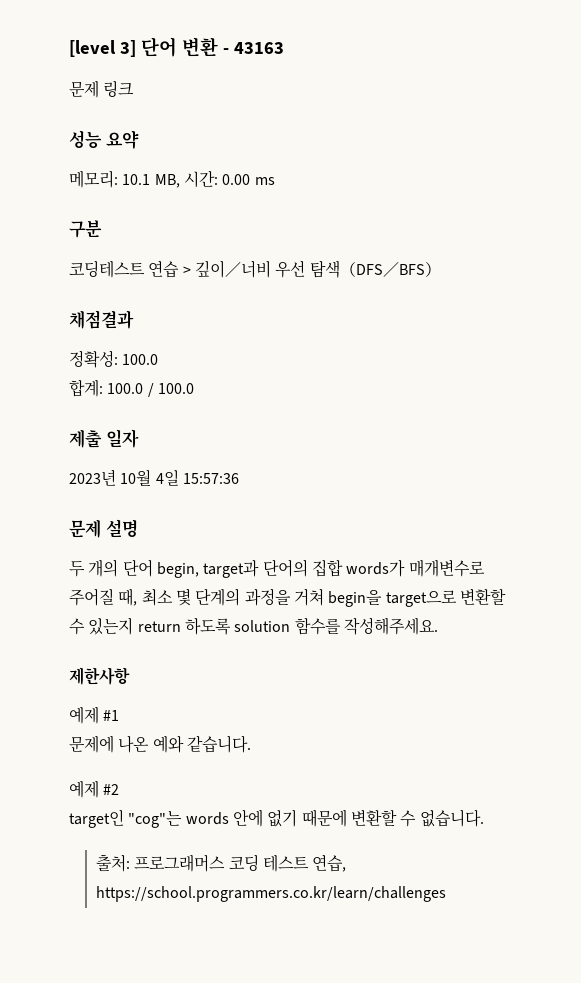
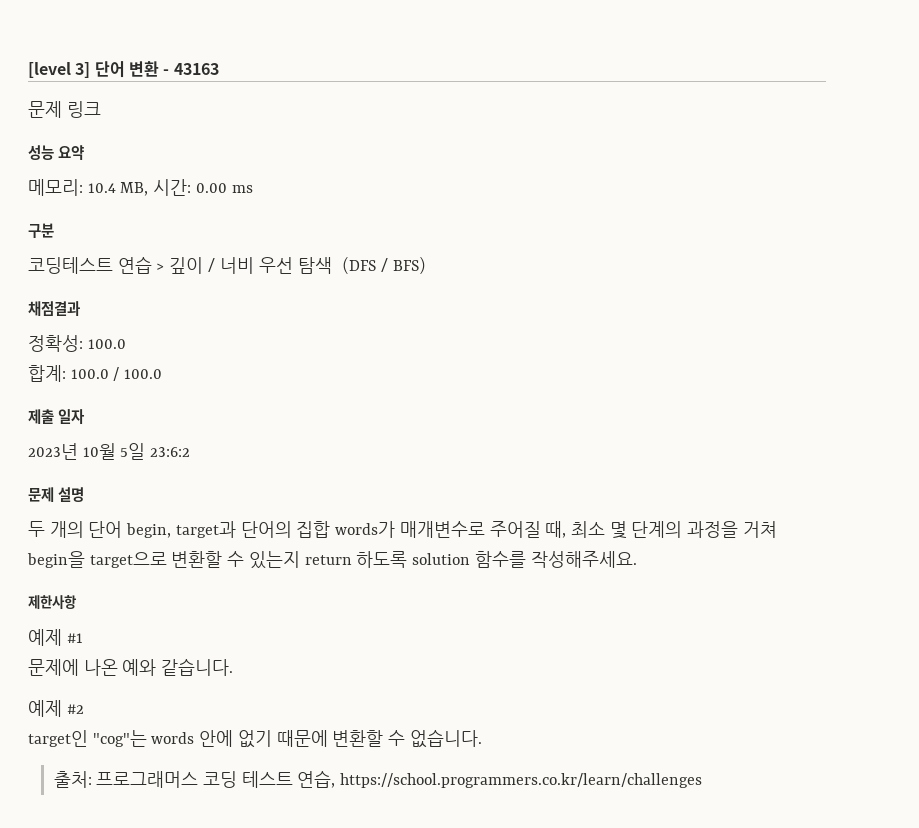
[122,174,151,185] 10.1 -> [87,183,116,193] 10.4
[155,470,239,486] 4일 15:57:36 -> [120,443,191,460] 5일 23:6:2

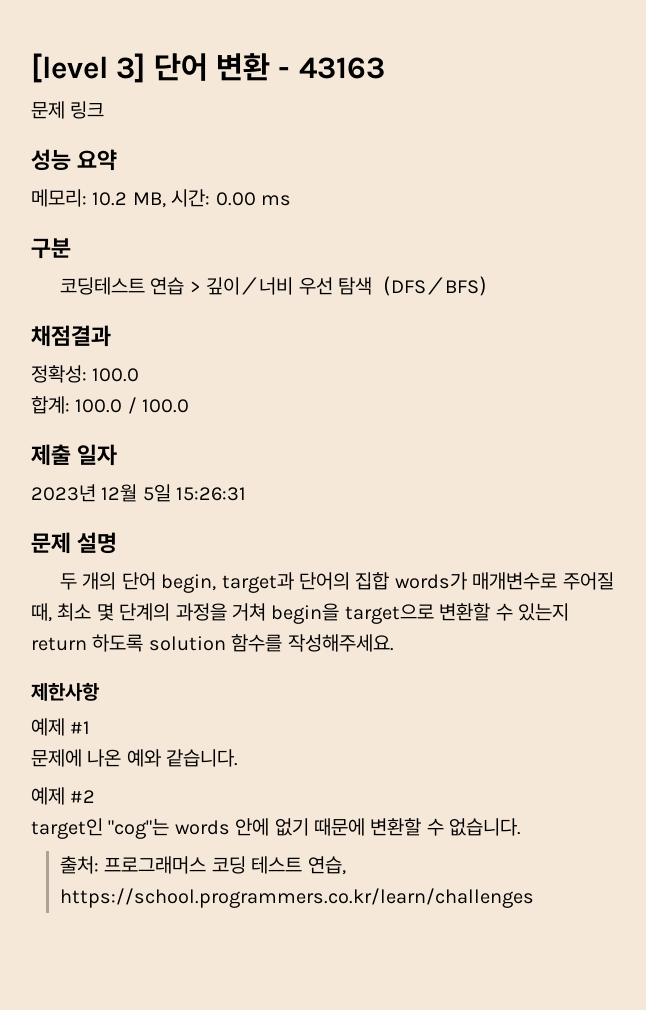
[87,183,116,193] 10.4 -> [92,192,128,206] 10.2
[82,443,191,460] 10월 5일 23:6:2 -> [101,484,247,502] 12월 5일 15:26:31

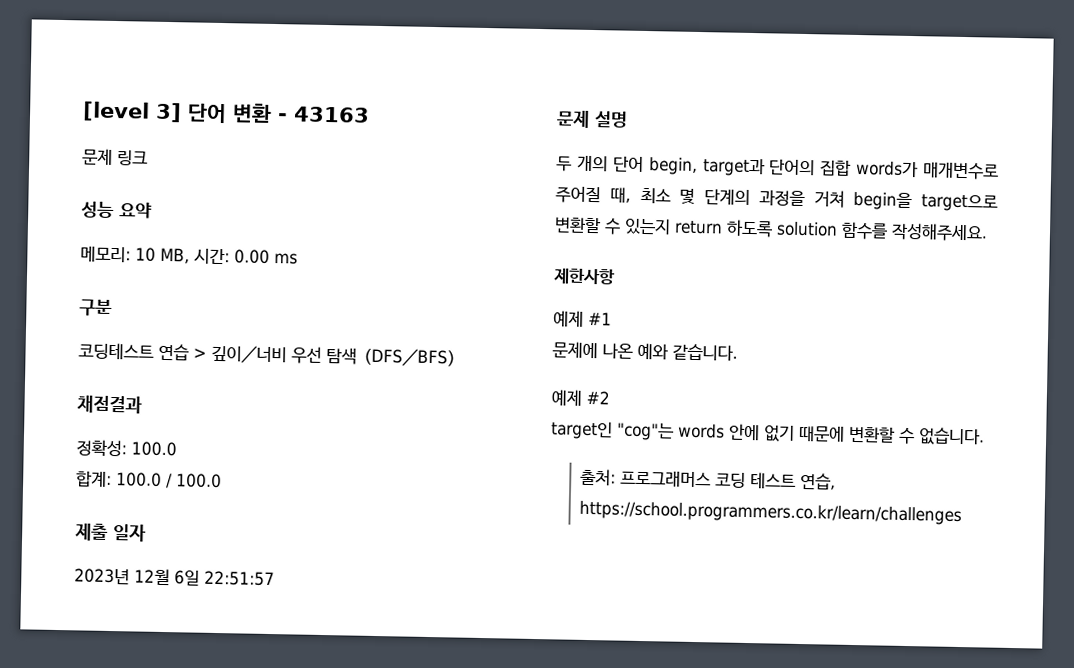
[92,192,128,206] 10.2 -> [135,247,156,262] 10
[142,484,247,502] 5일 15:26:31 -> [174,570,275,587] 6일 22:51:57

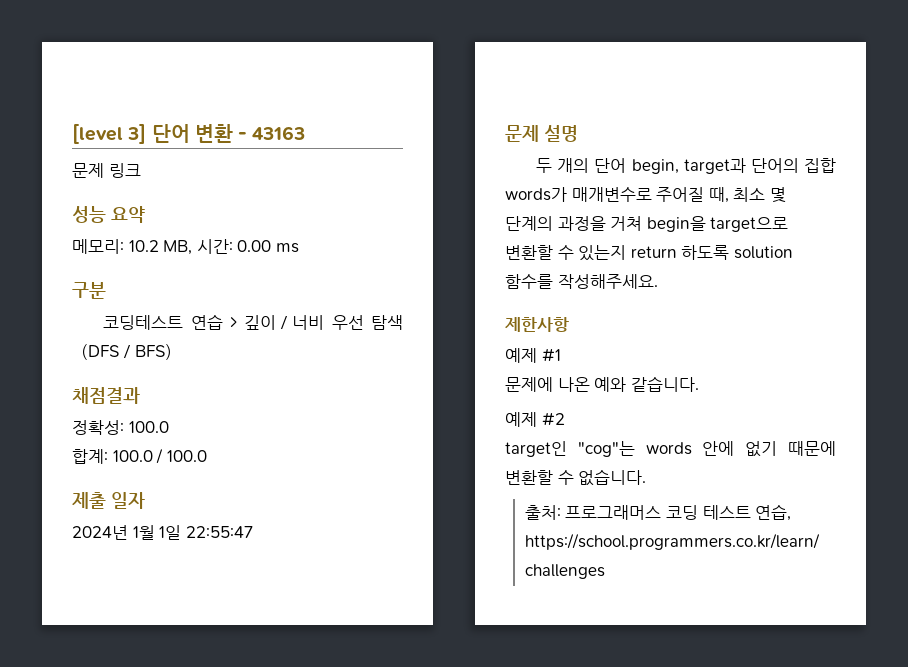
[135,247,156,262] 10 -> [128,240,159,252] 10.2
[74,568,275,587] 2023년 12월 6일 22:51:57 -> [72,525,253,540] 2024년 1월 1일 22:55:47

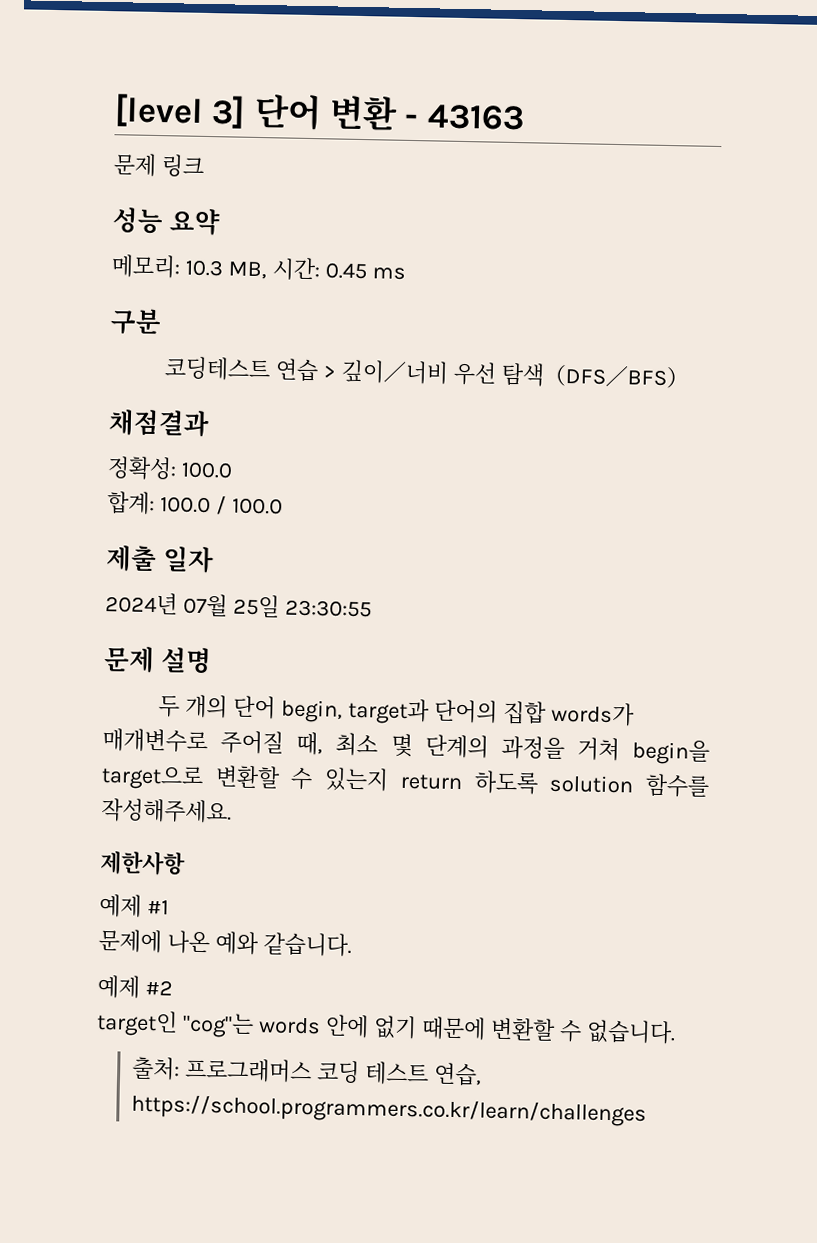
[128,240,159,252] 10.2 -> [184,259,224,277] 10.3
[237,240,272,252] 0.00 -> [324,262,367,280] 0.45
[132,525,253,540] 1월 1일 22:55:47 -> [182,593,372,618] 07월 25일 23:30:55

